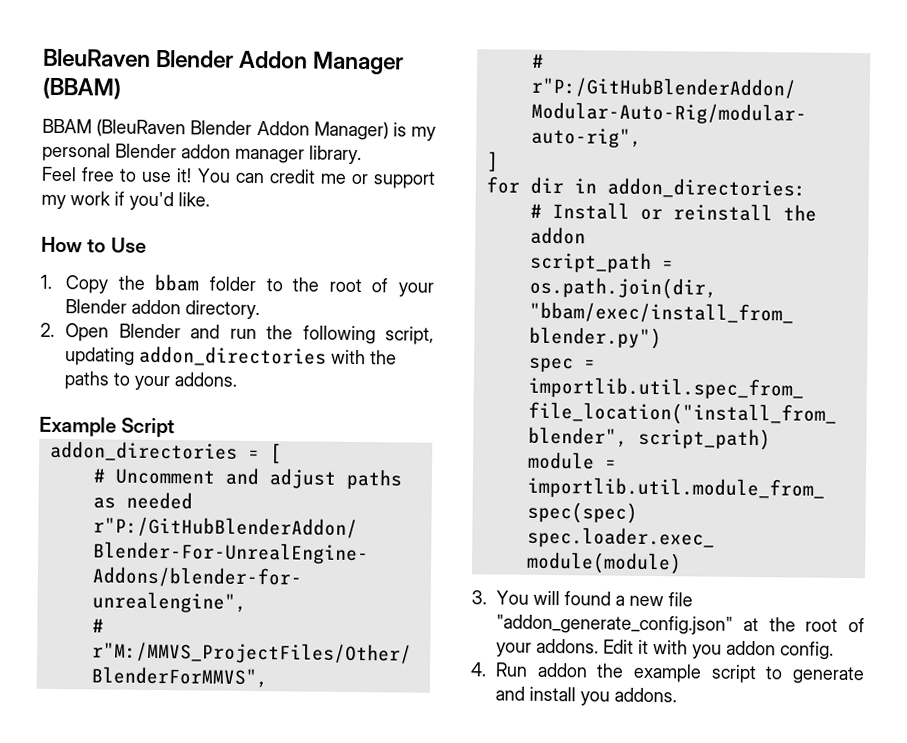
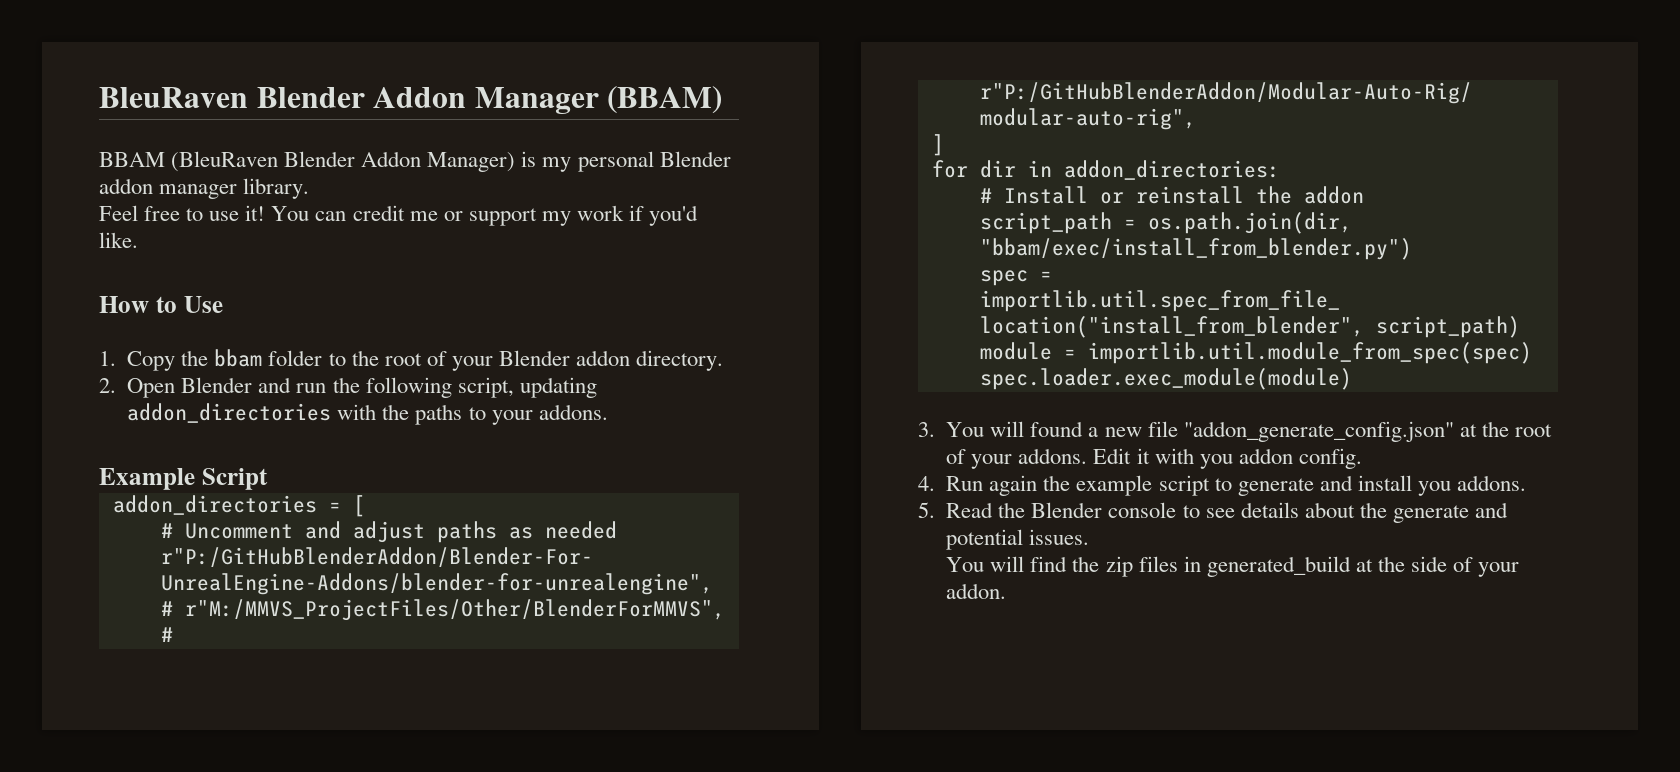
[536,662,588,678] addon -> [989,475,1038,496] again
(678, 695) none -> [918,502,1508,523] [946,529,1090,550] [946,556,1520,577] [946,583,1007,599] // 5. Read the Blender console to see details about the generate and potential issues. // You will find the zip files in generated_build at the side of your addon.

